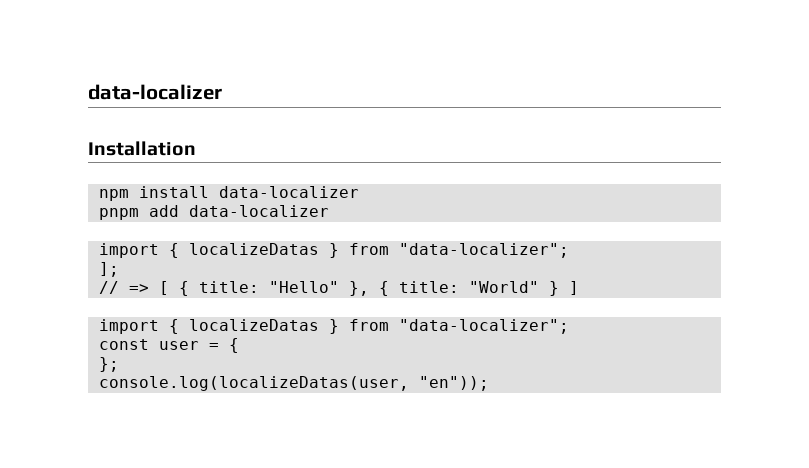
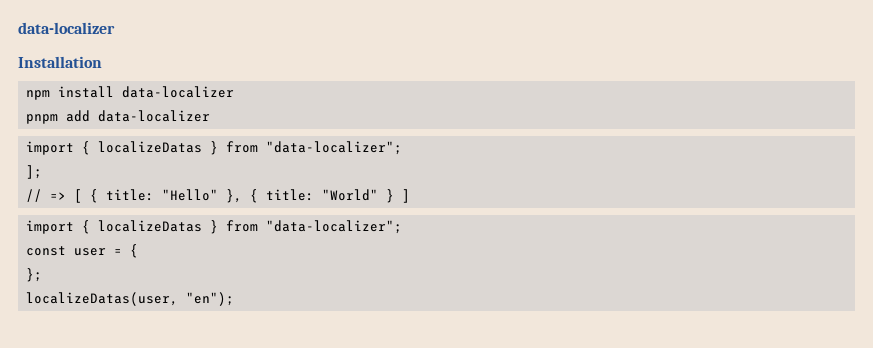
[98,376,489,391] console.log(localizeDatas(user, "en")); -> [26,292,235,306] localizeDatas(user, "en");

